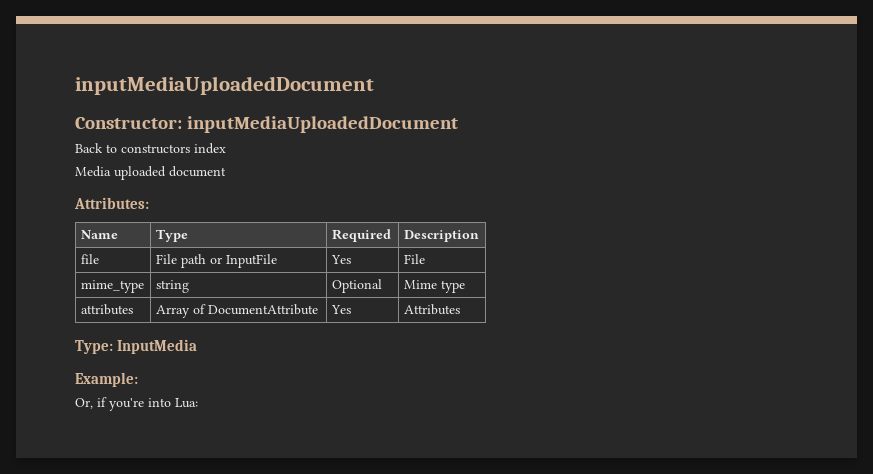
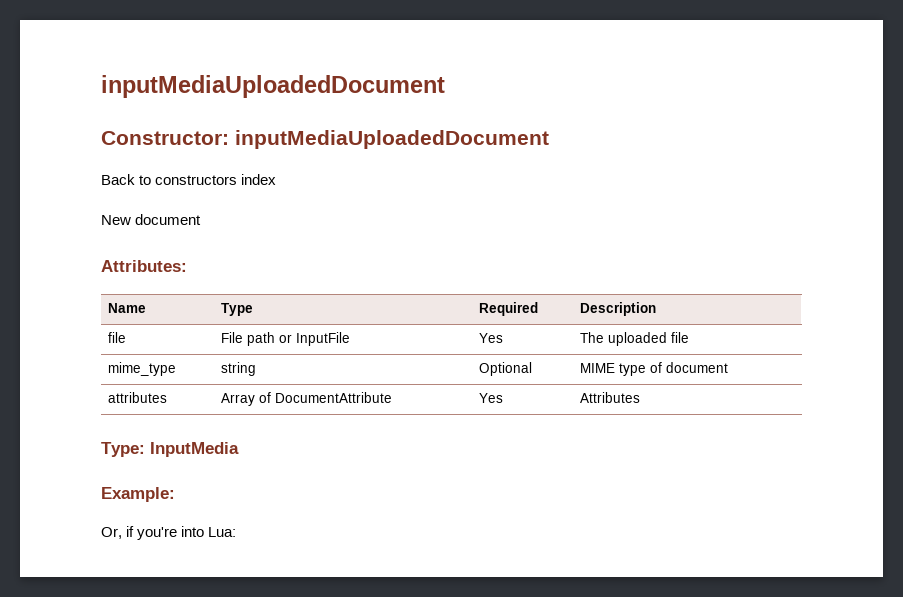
[75,166,166,180] Media uploaded -> [101,215,131,225] New
[403,254,425,264] File -> [579,332,689,346] The uploaded file
[403,280,437,289] Mime -> [579,363,615,373] MIME
(465, 286) none -> [649,362,728,373] of document

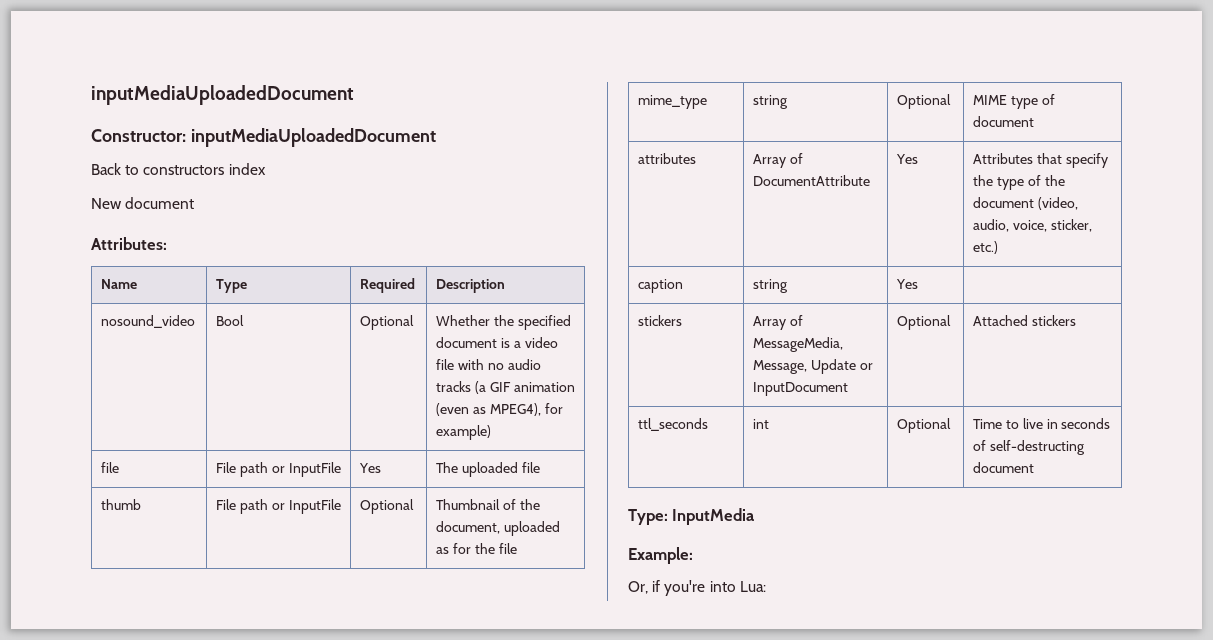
(656, 309) none -> [101,315,196,328] [216,315,245,326] [360,315,415,330] [436,315,571,330] [436,337,558,348] [436,359,541,370] [436,381,575,394] [436,403,563,416] [436,425,492,440] // nosound_video | Bool | Optional | Whether the specified document is a video file with no audio tracks (a GIF animation (even as MPEG4), for example)
(689, 337) none -> [101,499,142,510] [216,499,341,514] [360,499,415,514] [436,499,540,510] [436,521,561,536] [436,543,517,554] // thumb | File path or InputFile | Optional | Thumbnail of the document, uploaded as for the file
(640, 397) none -> [1037,153,1108,168] [973,175,1065,190] [973,197,1079,210] [973,219,1092,232] [973,241,999,254] [638,279,684,293] [753,279,789,293] [896,279,919,289] [638,315,683,326] [753,315,804,330] [753,337,844,352] [753,359,873,374] [753,382,849,396] [897,315,952,330] [973,315,1077,326] [638,418,709,431] [753,419,770,429] [897,418,952,433] [973,418,1111,429] [973,440,1086,455] [973,462,1035,473] that specify the type of the document (video, audio, voice, sticker, etc.) // caption | string | Yes | // stickers | Array of MessageMedia, Message, Update or InputDocument | Optional | Attached stickers // ttl_seconds | int | Optional | Time to live in seconds of self-destructing document

